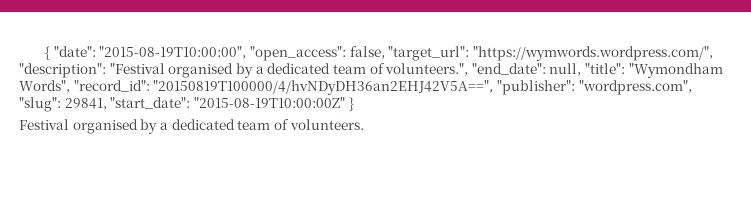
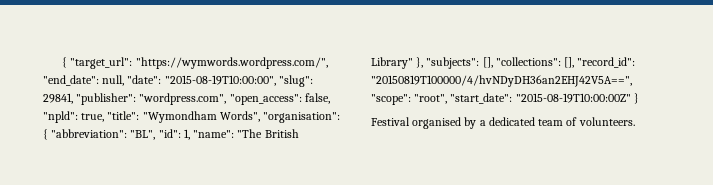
[45,46,714,61] [19,63,723,78] [19,80,692,95] [19,97,107,112] { "date": "2015-08-19T10:00:00", "open_access": false, "target_url": "https://wymwords.wordpress.com/", "description": "Festival organised by a dedicated team of volunteers.", "end_date": null, "title": "Wymondham Words", "record_id": "20150819T100000/4/hvNDyDH36an2EHJ42V5A==", "publisher": "wordpress.com", "slug": 29841, -> [62,57,328,69] [43,75,313,87] [43,93,330,105] [43,111,341,123] [43,129,299,140] [371,57,636,69] [371,75,632,87] [371,94,448,105] { "target_url": "https://wymwords.wordpress.com/", "end_date": null, "date": "2015-08-19T10:00:00", "slug": 29841, "publisher": "wordpress.com", "open_access": false, "npld": true, "title": "Wymondham Words", "organisation": { "abbreviation": "BL", "id": 1, "name": "The British Library" }, "subjects": [], "collections": [], "record_id": "20150819T100000/4/hvNDyDH36an2EHJ42V5A==", "scope": "root",

